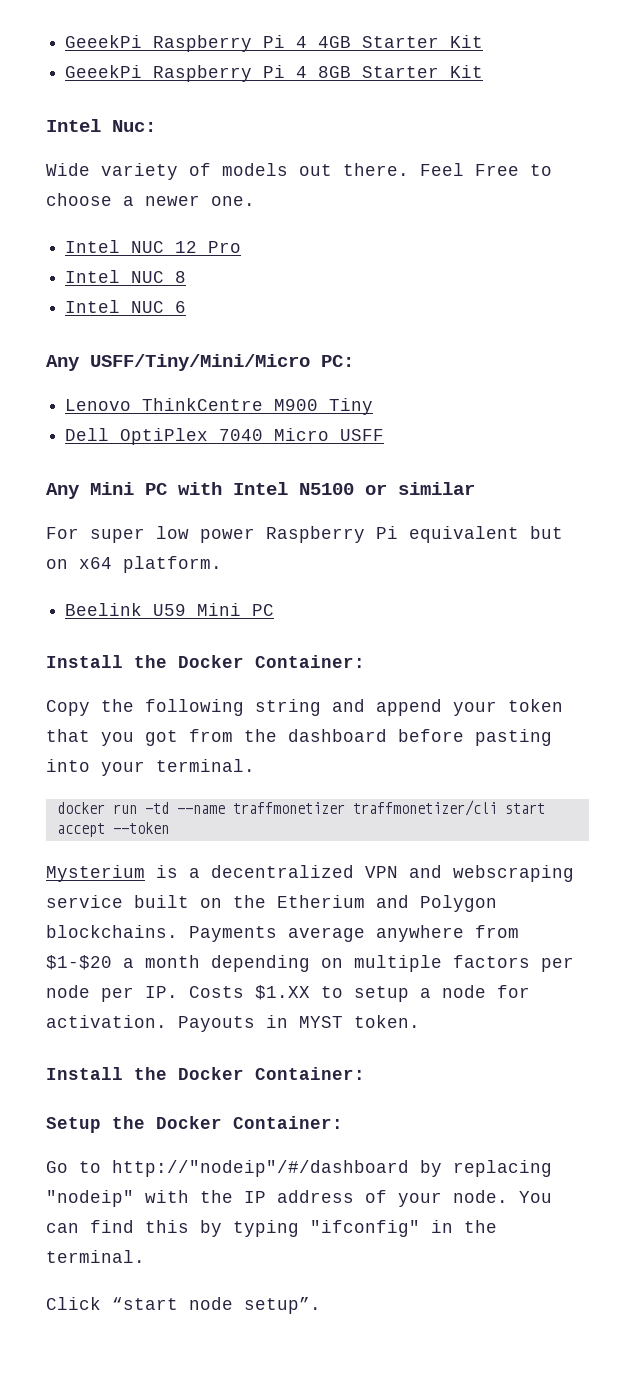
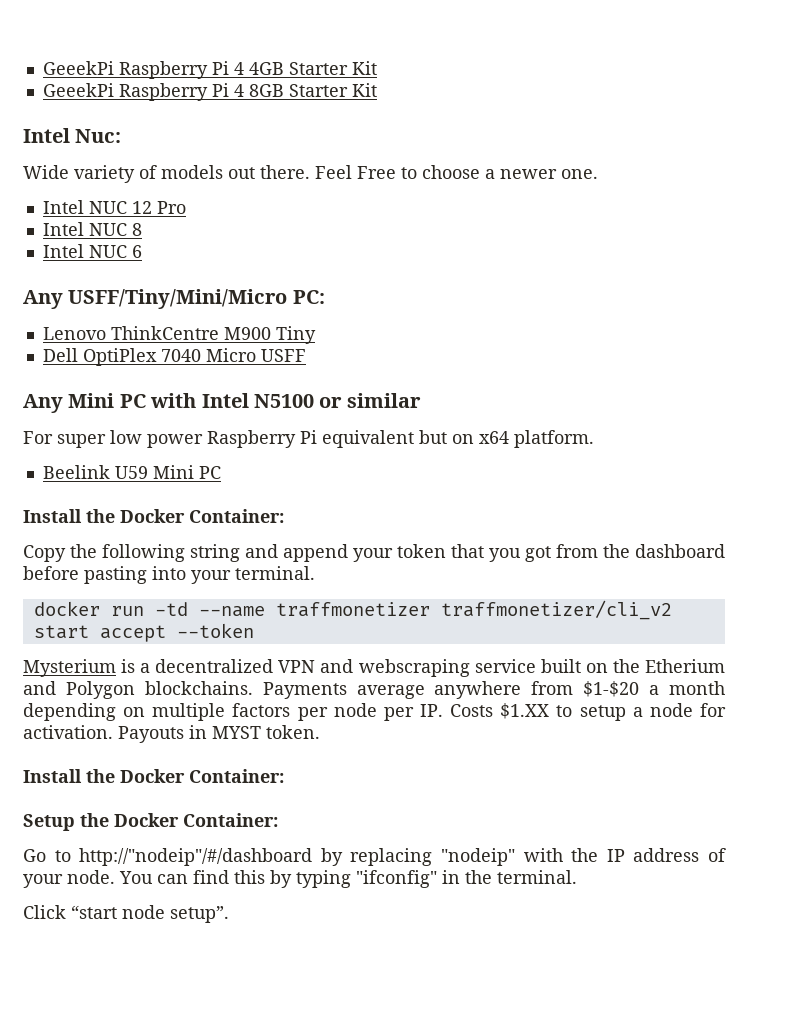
[352,800,497,816] traffmonetizer/cli -> [440,600,672,620] traffmonetizer/cli_v2

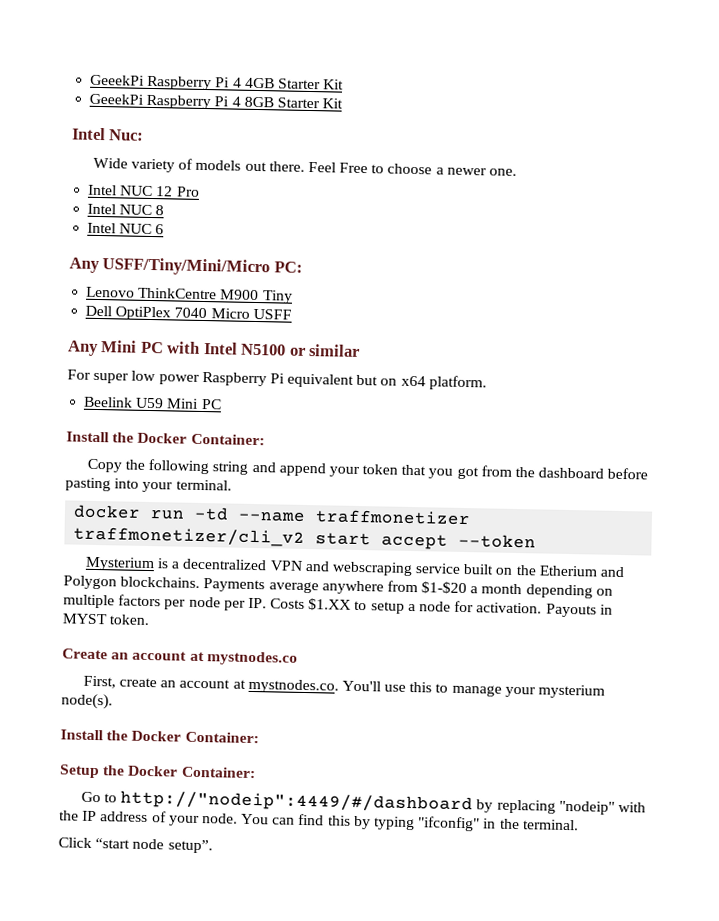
(320, 732) none -> [62,648,298,666] [82,675,606,699] [61,693,113,710] // Create an account at mystnodes.co // First, create an account at mystnodes.co. You'll use this to manage your mysterium node(s).
[79,848,313,866] http://"nodeip"/#/dashboard -> [120,790,474,814] http://"nodeip":4449/#/dashboard

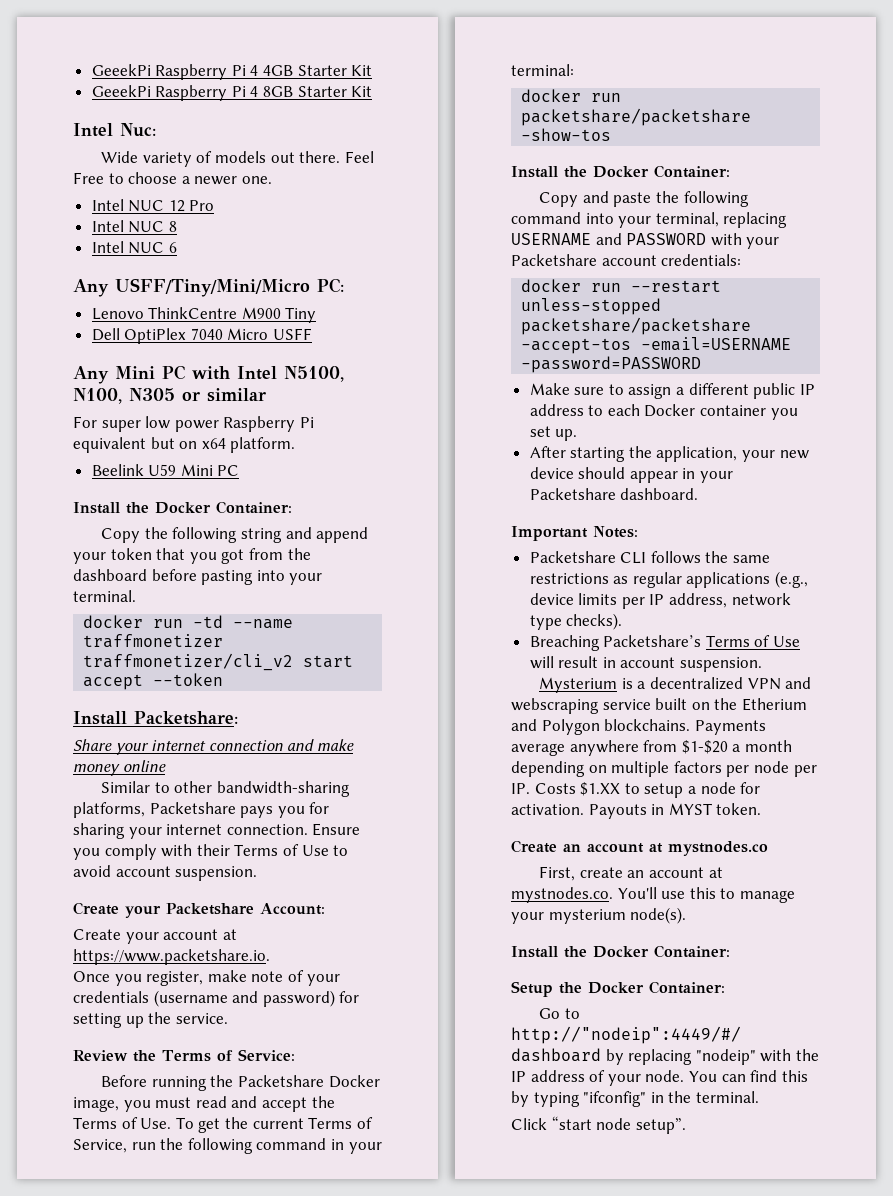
[240,343,287,356] N5100 -> [284,366,344,382] [73,388,175,404] N5100, N100, N305
(537, 541) none -> [73,711,238,725] [73,739,354,755] [73,760,166,776] [101,781,351,797] [73,802,330,818] [73,823,361,839] [73,844,349,860] [73,865,258,881] [73,902,325,918] [73,929,237,944] [73,949,270,965] [73,970,340,986] [73,990,360,1007] [73,1012,228,1028] [73,1049,295,1062] [101,1075,380,1091] [73,1096,335,1112] [73,1117,373,1133] [73,1138,382,1154] [511,64,574,76] [521,89,622,102] [521,108,752,126] [521,128,612,141] [511,165,730,178] [539,191,749,207] [511,212,788,228] [511,233,780,249] [511,254,742,266] [521,279,722,293] [521,298,662,315] [521,317,752,335] [521,337,792,354] [521,356,702,373] [529,383,815,399] [529,404,798,420] [529,426,578,441] [529,446,809,462] [529,467,734,483] [529,488,699,500] [511,526,638,541] [529,551,771,564] [529,571,809,588] [529,593,791,609] [529,613,623,630] [529,635,801,651] [529,656,763,672] // Install Packetshare: // Share your internet connection and make money online // Similar to other bandwidth-sharing platforms, Packetshare pays you for sharing your internet connection. Ensure you comply with their Terms of Use to avoid account suspension. // Create your Packetshare Account: // Create your account at https://www.packetshare.io. // Once you register, make note of your credentials (username and password) for setting up the service. // Review the Terms of Service: // Before running the Packetshare Docker image, you must read and accept the Terms of Use. To get the current Terms of Service, run the following command in your terminal: // docker run packetshare/packetshare -show-tos // Install the Docker Container: // Copy and paste the following command into your terminal, replacing USERNAME and PASSWORD with your Packetshare account credentials: // docker run --restart unless-stopped packetshare/packetshare -accept-tos -email=USERNAME -password=PASSWORD // Make sure to assign a different public IP address to each Docker container you set up. // After starting the application, your new device should appear in your Packetshare dashboard. // Important Notes: // Packetshare CLI follows the same restrictions as regular applications (e.g., device limits per IP address, network type checks). // Breaching Packetshare’s Terms of Use will result in account suspension.

